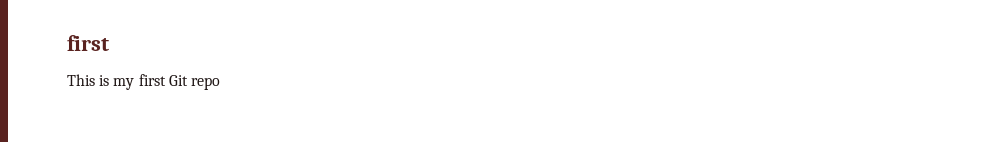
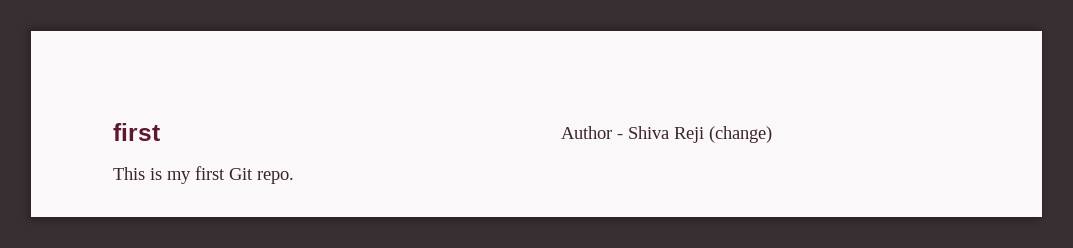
[190,77,220,90] repo -> [257,171,294,184] [561,126,772,143] repo. // Author - Shiva Reji (change)

